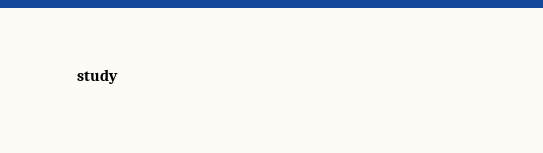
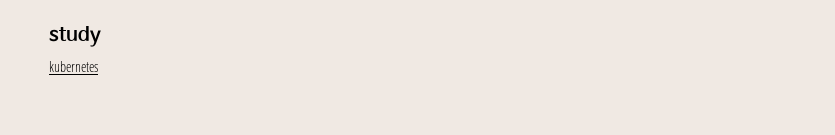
(118, 76) none -> [49,61,98,72] // kubernetes

